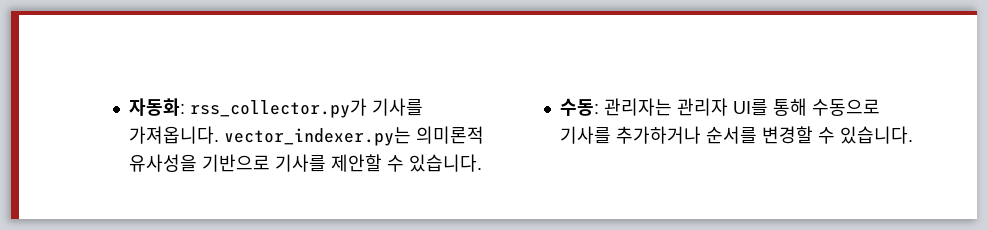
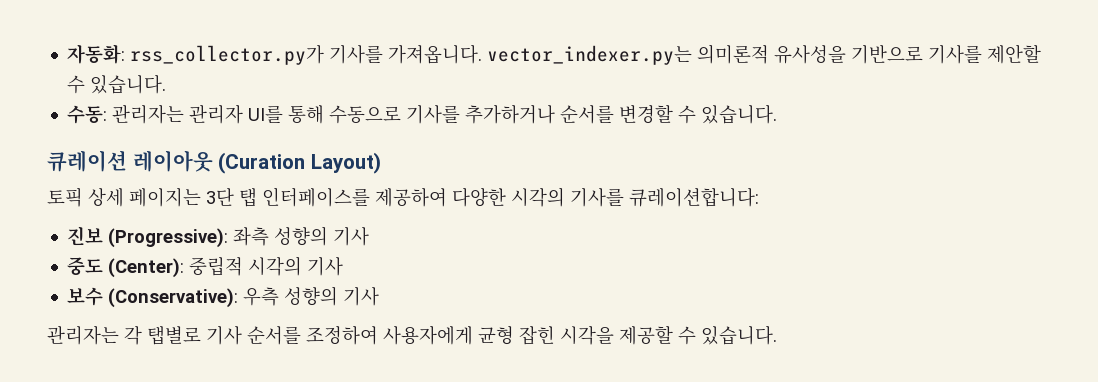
(913, 135) none -> [47,150,381,174] [47,187,759,207] [67,226,370,248] [67,256,344,278] [67,286,380,308] [47,325,777,345] // 큐레이션 레이아웃 (Curation Layout) // 토픽 상세 페이지는 3단 탭 인터페이스를 제공하여 다양한 시각의 기사를 큐레이션합니다: // 진보 (Progressive): 좌측 성향의 기사 // 중도 (Center): 중립적 시각의 기사 // 보수 (Conservative): 우측 성향의 기사 // 관리자는 각 탭별로 기사 순서를 조정하여 사용자에게 균형 잡힌 시각을 제공할 수 있습니다.

